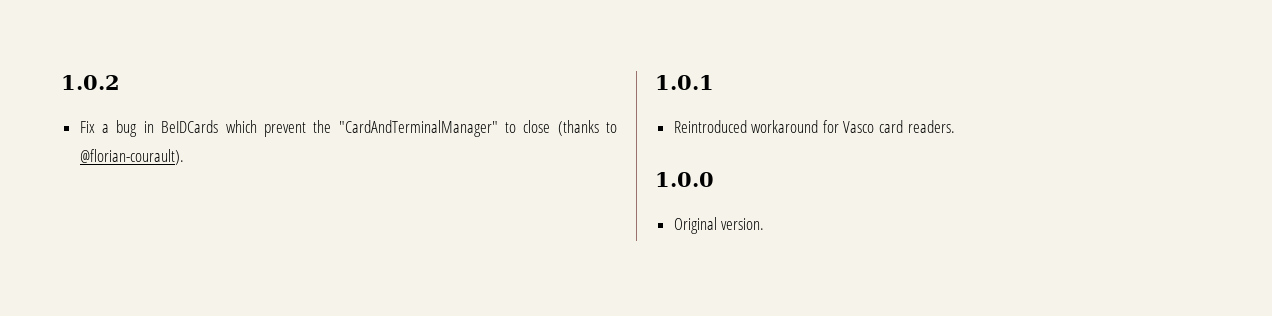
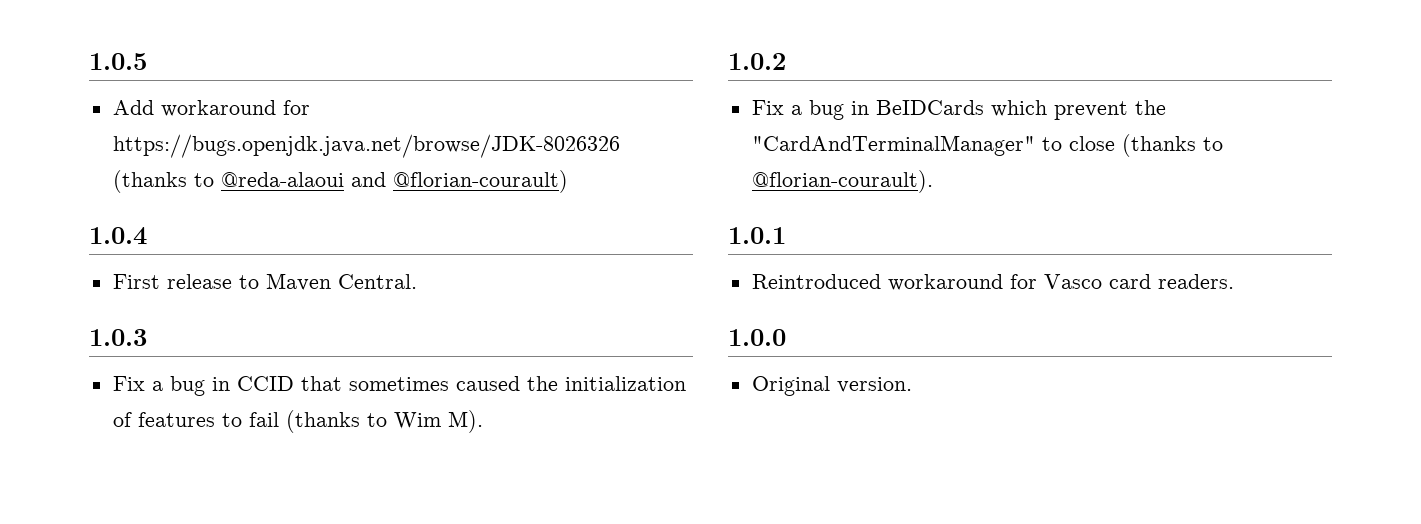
(61, 82) none -> [89,53,147,70] [112,100,310,117] [112,134,620,158] [112,170,568,193] [89,227,147,245] [112,273,417,291] [89,329,147,346] [112,376,686,396] [112,410,483,433] 1.0.5 // Add workaround for https://bugs.openjdk.java.net/browse/JDK-8026326 (thanks to @reda-alaoui and @florian-courault) // 1.0.4 // First release to Maven Central. // 1.0.3 // Fix a bug in CCID that sometimes caused the initialization of features to fail (thanks to Wim M). //

